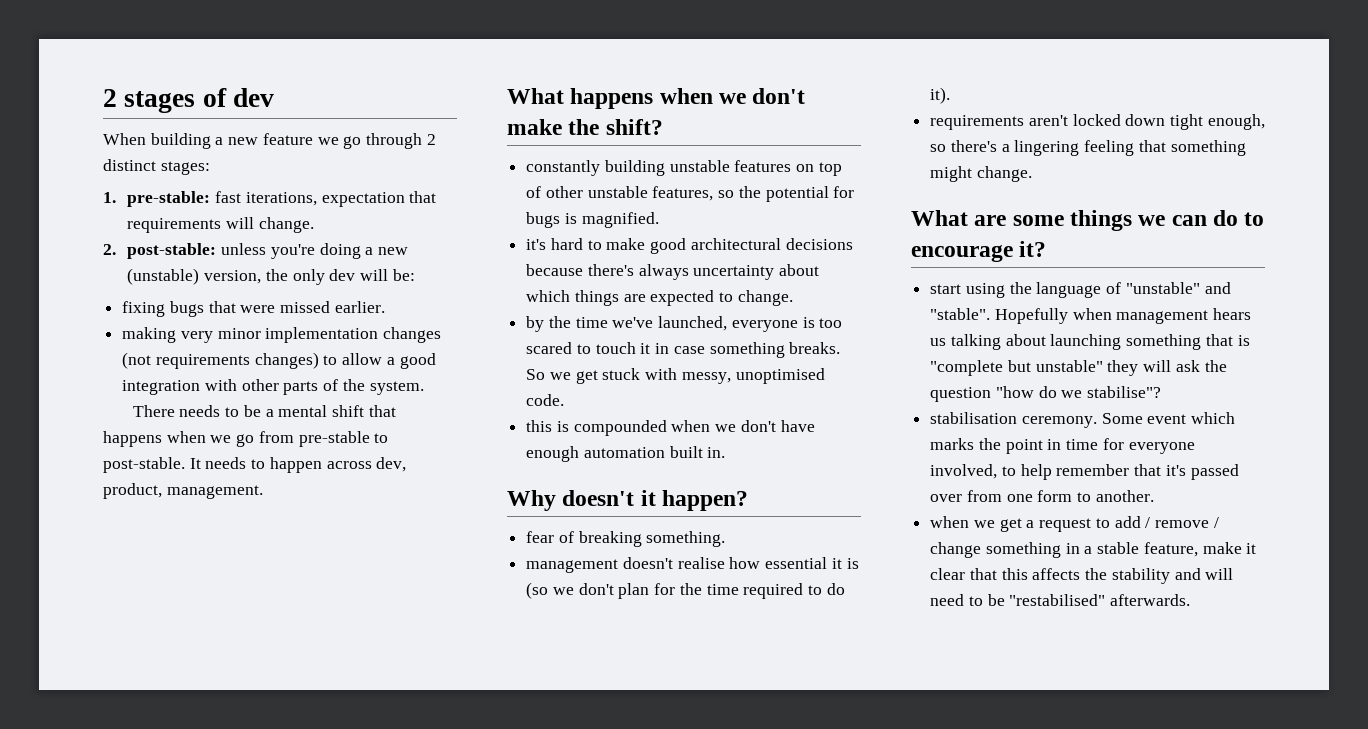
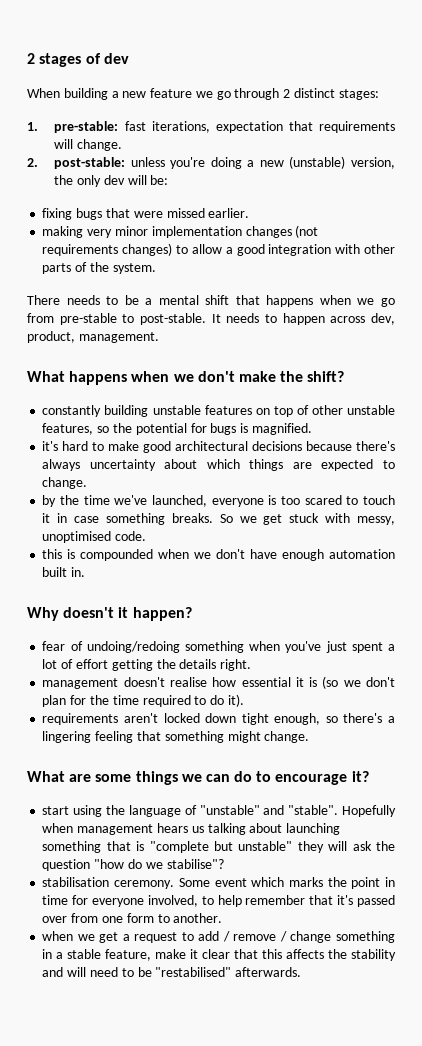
[578,531,726,547] breaking something. -> [86,641,395,653] [42,659,252,671] undoing/redoing something when you've just spent a lot of effort getting the details right.

